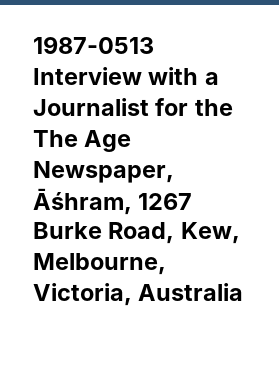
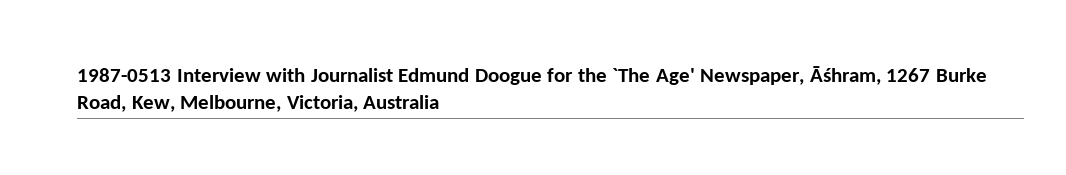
[204,72,219,85] [33,98,233,116] [33,130,132,152] a Journalist for the The Age -> [310,68,695,85] Journalist Edmund Doogue for the `The Age'

